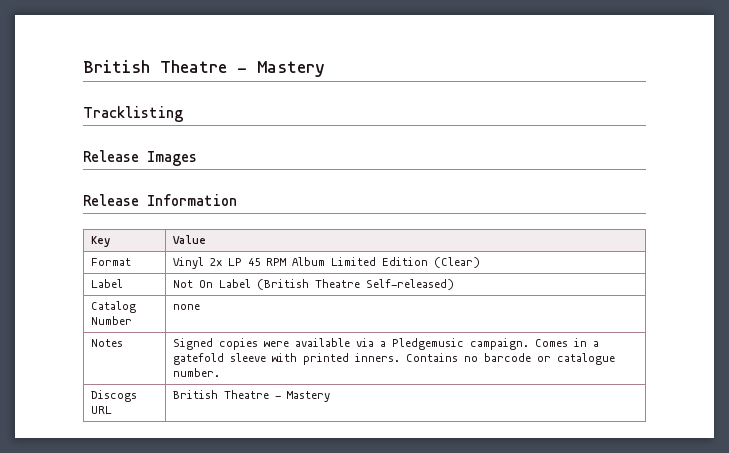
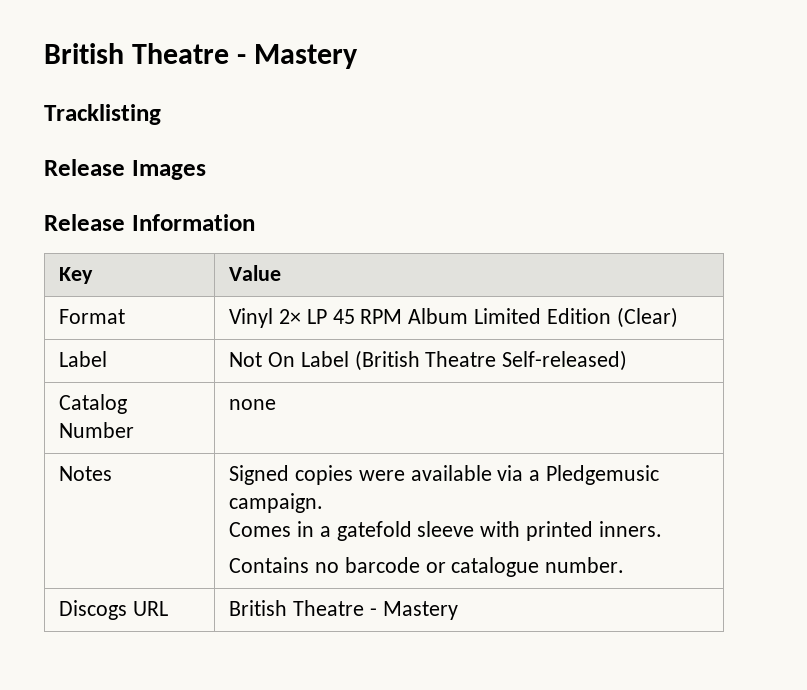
(530, 344) none -> (324, 503) //
(401, 357) none -> (662, 529) //

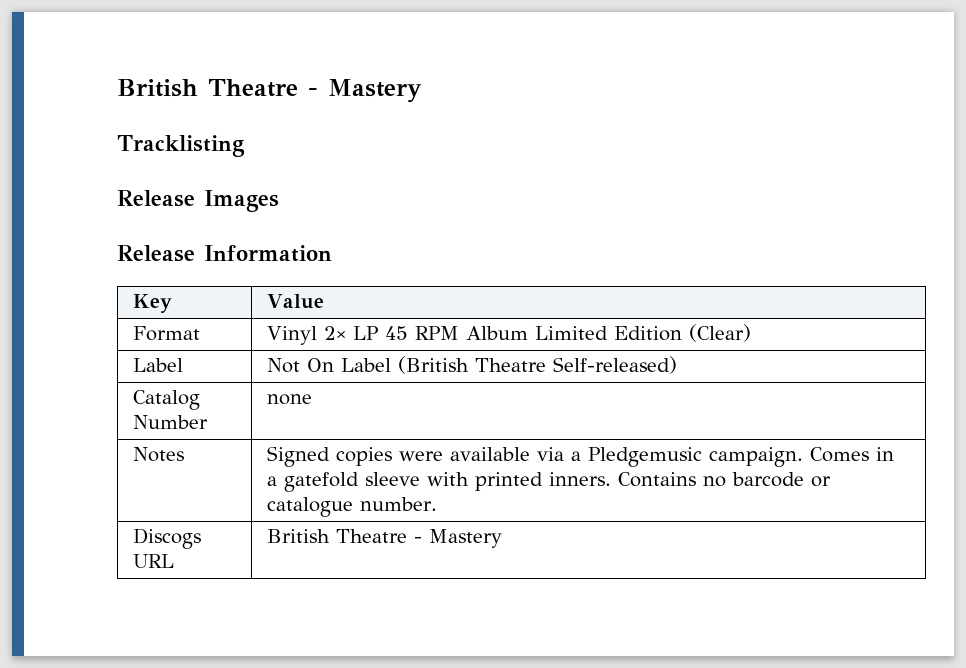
(324, 503) // -> (804, 457) none
(662, 529) // -> (612, 479) none

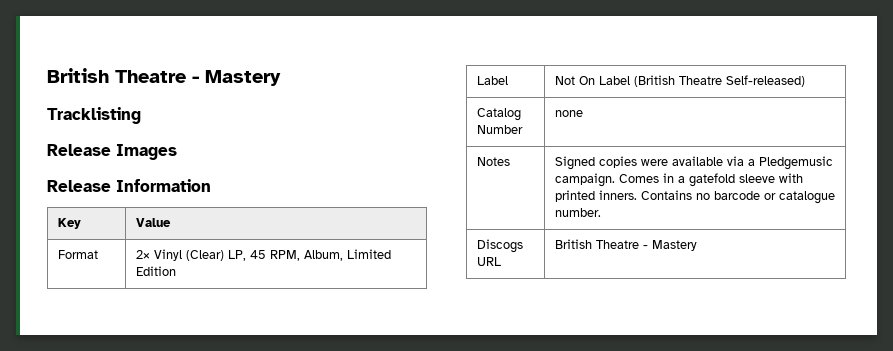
[267,326,529,345] Vinyl 2× LP 45 RPM Album -> [135,249,343,261] 2× Vinyl (Clear) LP, 45 RPM, Album,
[689,324,752,342] (Clear) -> (176, 271) none

